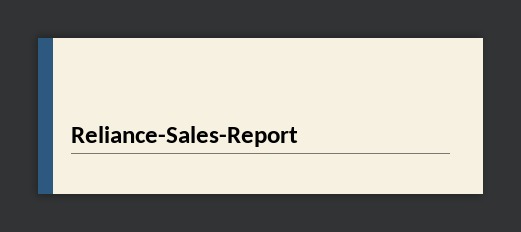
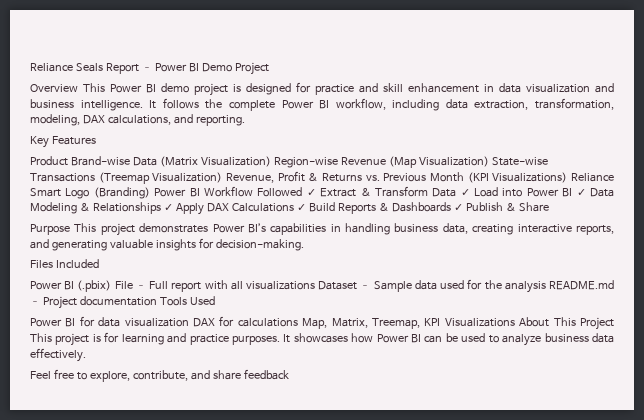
[71,126,298,147] Reliance-Sales-Report -> [30,62,269,75] [30,82,614,96] [30,98,614,111] [30,114,245,126] [30,136,96,148] [30,156,548,168] [30,171,615,184] [30,186,615,199] [30,202,549,215] [30,223,614,236] [30,238,304,251] [30,259,99,268] [30,279,614,293] [30,296,215,309] [30,316,614,330] [30,332,615,346] [30,348,86,362] [30,369,289,382] Reliance Seals Report – Power BI Demo Project // Overview This Power BI demo project is designed for practice and skill enhancement in data visualization and business intelligence. It follows the complete Power BI workflow, including data extraction, transformation, modeling, DAX calculations, and reporting. // Key Features // Product Brand-wise Data (Matrix Visualization) Region-wise Revenue (Map Visualization) State-wise Transactions (Treemap Visualization) Revenue, Profit & Returns vs. Previous Month (KPI Visualizations) Reliance Smart Logo (Branding) Power BI Workflow Followed ✓ Extract & Transform Data ✓ Load into Power BI ✓ Data Modeling & Relationships ✓ Apply DAX Calculations ✓ Build Reports & Dashboards ✓ Publish & Share // Purpose This project demonstrates Power BI’s capabilities in handling business data, creating interactive reports, and generating valuable insights for decision-making. // Files Included // Power BI (.pbix) File – Full report with all visualizations Dataset – Sample data used for the analysis README.md – Project documentation Tools Used // Power BI for data visualization DAX for calculations Map, Matrix, Treemap, KPI Visualizations About This Project This project is for learning and practice purposes. It showcases how Power BI can be used to analyze business data effectively. // Feel free to explore, contribute, and share feedback

